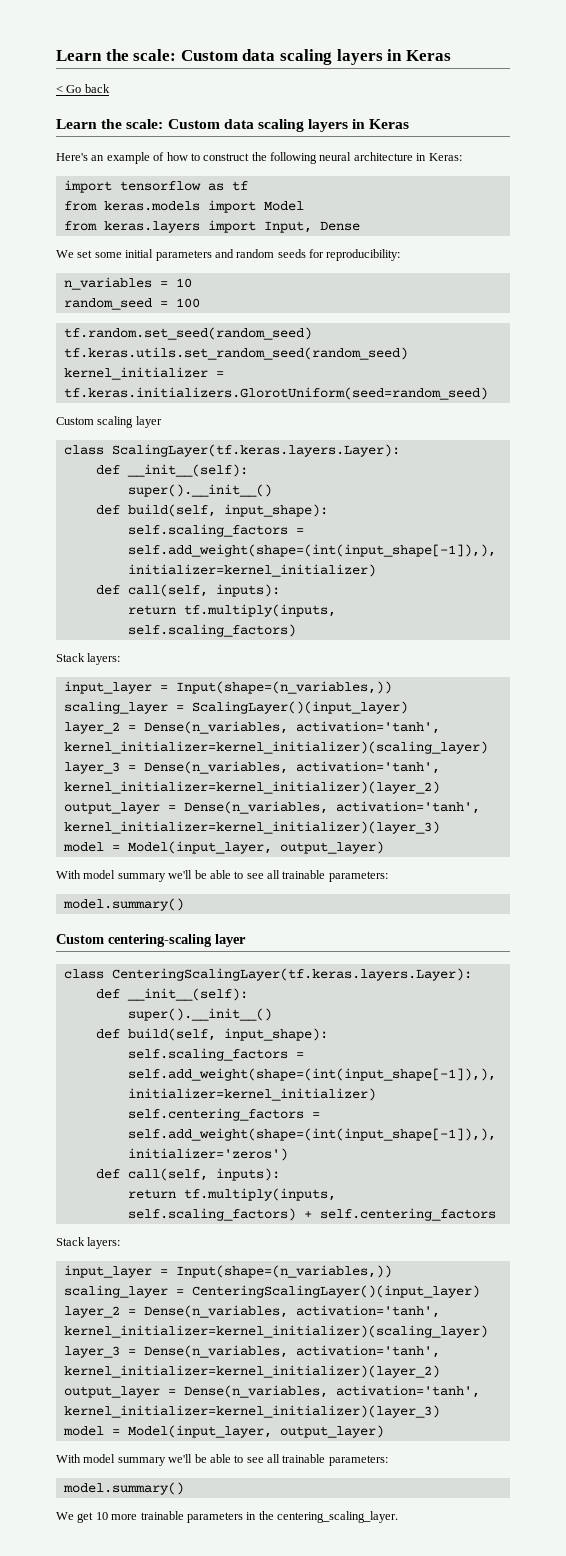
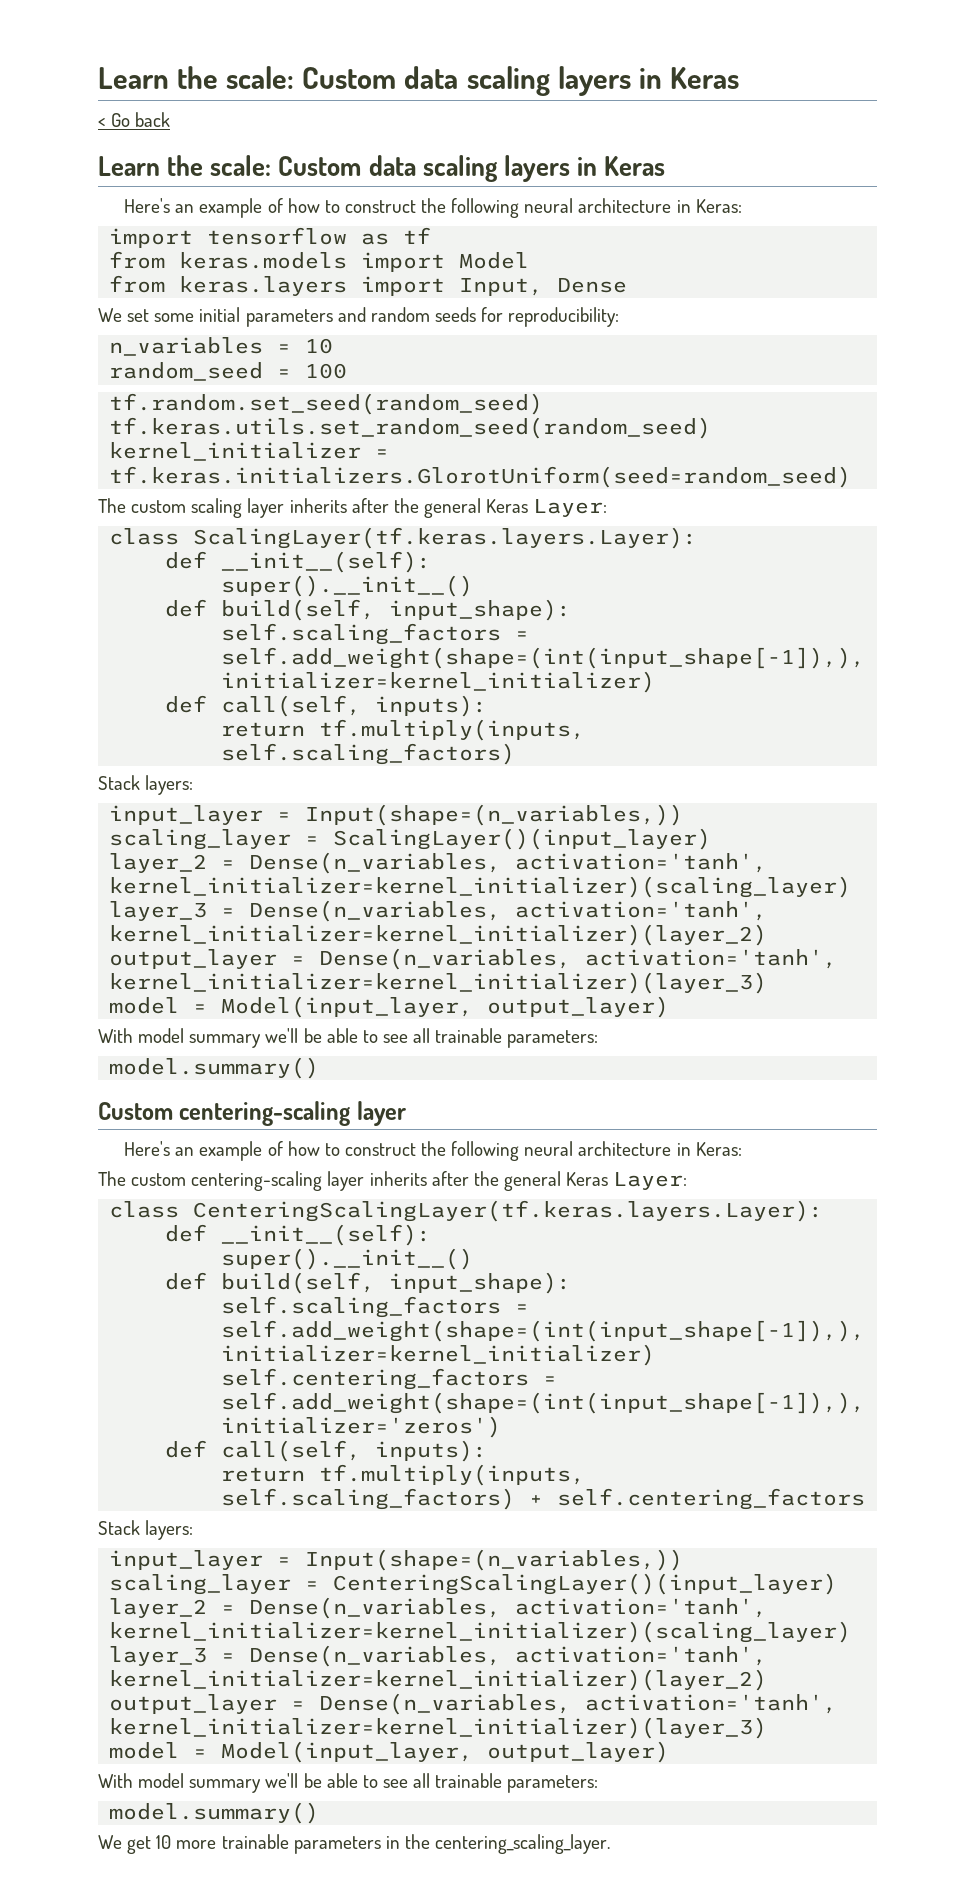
[56,417,94,425] Custom -> [98,498,187,513] The custom
(162, 422) none -> [289,498,608,518] inherits after the general Keras Layer:
(246, 940) none -> [124,1141,742,1161] [98,1171,688,1191] // Here's an example of how to construct the following neural architecture in Keras: // The custom centering-scaling layer inherits after the general Keras Layer:

